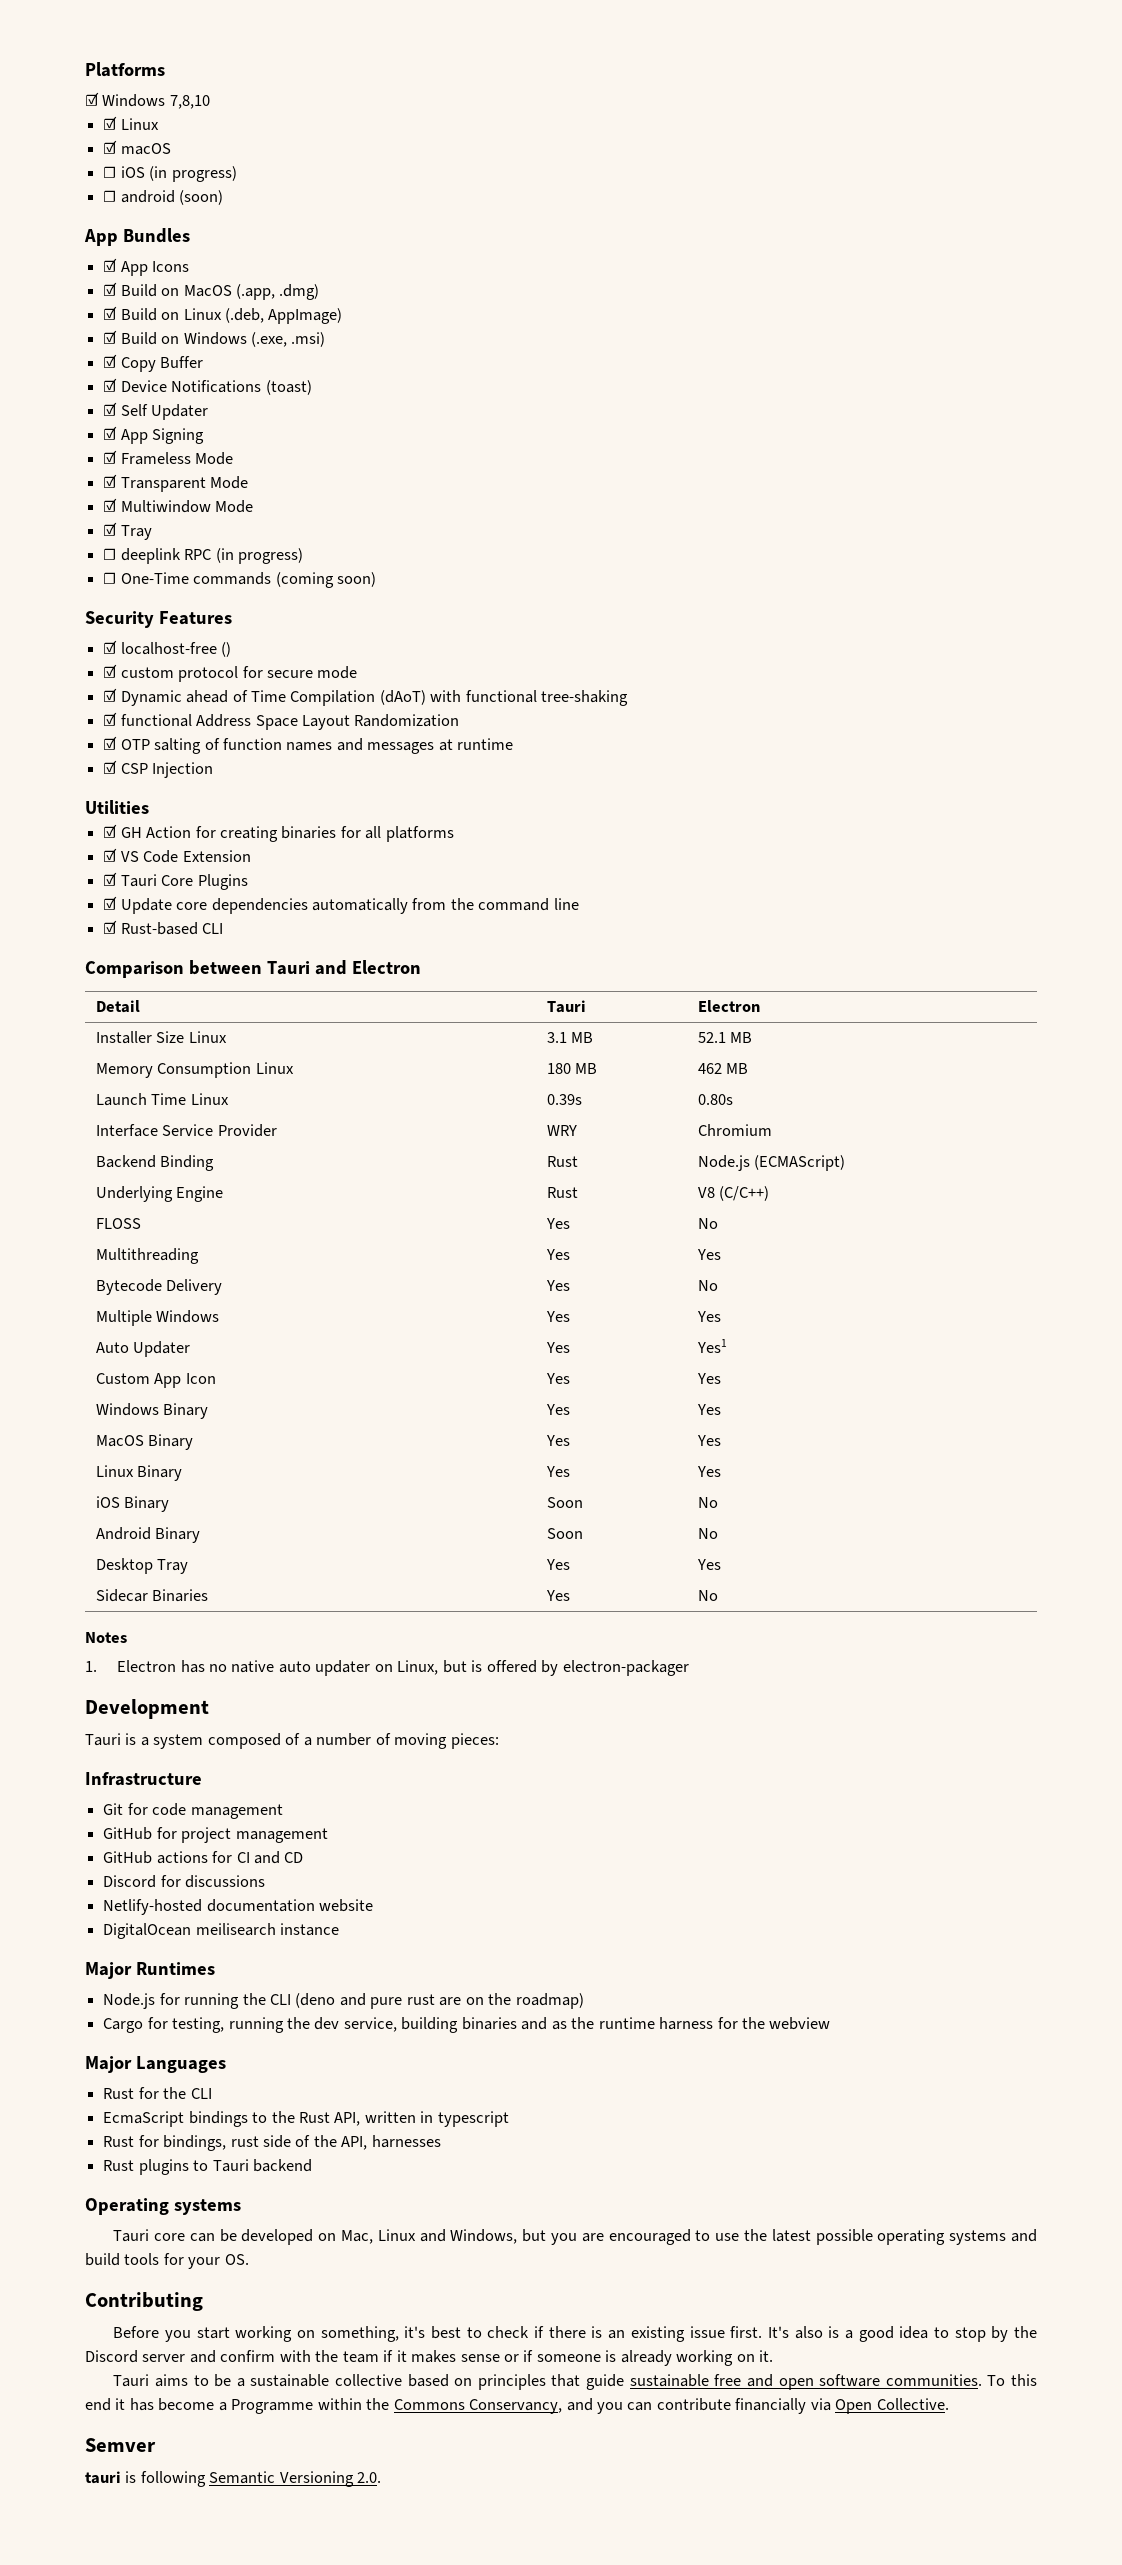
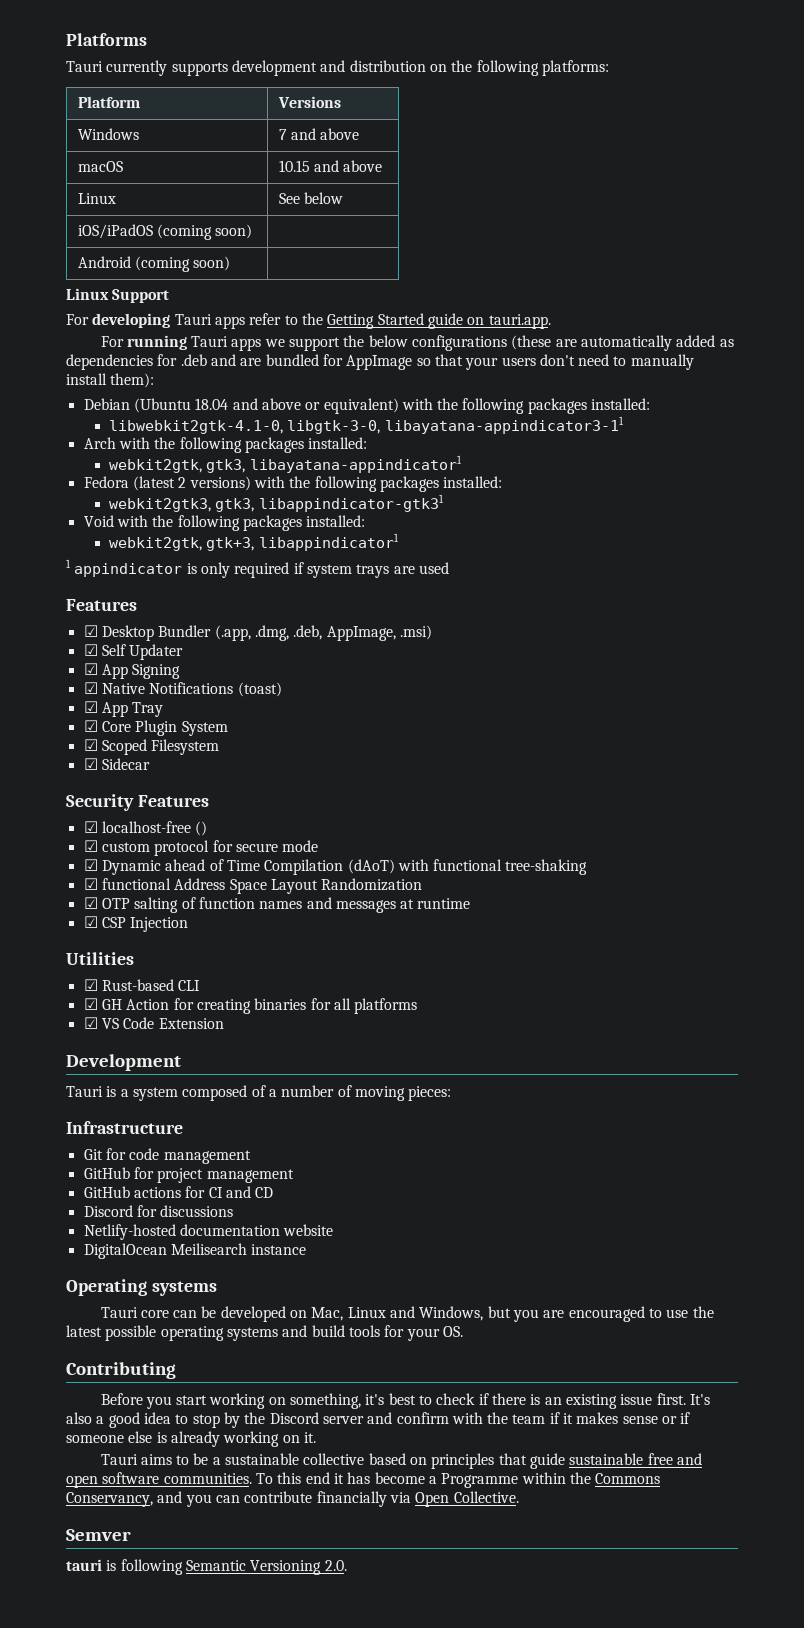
[85,92,210,109] [103,116,159,130] [103,140,171,155] [103,166,237,182] [103,190,224,205] [84,228,190,246] [103,258,190,276] [103,282,320,300] [103,306,343,324] [103,330,326,347] [103,354,204,372] [103,378,312,395] ☑ Windows 7,8,10 // ☑ Linux // ☑ macOS // ☐ iOS (in progress) // ☐ android (soon) // App Bundles // ☑ App Icons // ☑ Build on MacOS (.app, .dmg) // ☑ Build on Linux (.deb, AppImage) // ☑ Build on Windows (.exe, .msi) // ☑ Copy Buffer // ☑ Device Notifications (toast) -> [66,60,609,76] [77,96,140,108] [277,96,341,108] [77,128,139,140] [278,128,360,140] [77,161,123,172] [278,160,383,172] [77,193,116,204] [278,192,344,204] [77,224,253,240] [77,256,231,272] [66,288,170,303] [66,313,551,329] [100,335,734,351] [66,354,694,370] [66,373,155,388] [83,398,651,414] [108,416,624,434] [83,437,368,453] [108,455,462,473] [83,476,503,492] [108,494,444,512] [83,515,366,531] [108,533,399,551] [66,559,449,578] [66,599,137,611] [83,625,432,641] Tauri currently supports development and distribution on the following platforms: // Platform | Versions // Windows | 7 and above // macOS | 10.15 and above // Linux | See below // iOS/iPadOS (coming soon) | // Android (coming soon) | // Linux Support // For developing Tauri apps refer to the Getting Started guide on tauri.app. // For running Tauri apps we support the below configurations (these are automatically added as dependencies for .deb and are bundled for AppImage so that your users don't need to manually install them): // Debian (Ubuntu 18.04 and above or equivalent) with the following packages installed: // libwebkit2gtk-4.1-0, libgtk-3-0, libayatana-appindicator3-11 // Arch with the following packages installed: // webkit2gtk, gtk3, libayatana-appindicator1 // Fedora (latest 2 versions) with the following packages installed: // webkit2gtk3, gtk3, libappindicator-gtk31 // Void with the following packages installed: // webkit2gtk, gtk+3, libappindicator1 // 1 appindicator is only required if system trays are used // Features // ☑ Desktop Bundler (.app, .dmg, .deb, AppImage, .msi)
[120,452,234,465] [103,474,249,492] [103,498,254,513] [103,522,152,540] [103,548,303,564] [103,572,376,588] Frameless Mode // ☑ Transparent Mode // ☑ Multiwindow Mode // ☑ Tray // ☐ deeplink RPC (in progress) // ☐ One-Time commands (coming soon) -> [101,682,282,697] [83,701,164,717] [83,720,228,736] [83,739,220,755] [83,758,150,770] Native Notifications (toast) // ☑ App Tray // ☑ Core Plugin System // ☑ Scoped Filesystem // ☑ Sidecar
(149, 807) none -> [83,979,201,991] // ☑ Rust-based CLI
[103,872,248,890] [103,896,579,914] [103,920,224,935] [85,960,421,978] [96,1000,141,1013] [547,1000,587,1013] [698,1000,761,1012] [96,1031,227,1044] [547,1032,594,1043] [698,1032,753,1043] [96,1062,294,1078] [547,1063,598,1074] [698,1063,749,1074] [96,1093,229,1106] [547,1094,583,1105] [698,1094,734,1105] [96,1124,277,1137] [547,1125,578,1136] [698,1124,773,1136] [96,1155,215,1171] [547,1156,579,1167] [698,1155,846,1171] [96,1186,224,1202] [547,1187,579,1198] [698,1186,770,1201] [96,1218,142,1229] [546,1218,571,1229] [698,1218,719,1229] [96,1248,200,1264] [546,1249,571,1260] [697,1249,722,1260] [96,1279,223,1295] [546,1280,571,1291] [698,1280,719,1291] [96,1310,220,1326] [546,1311,571,1322] [697,1311,722,1322] [96,1341,191,1357] [546,1342,571,1353] [697,1339,728,1353] [96,1373,216,1388] [546,1373,571,1384] [697,1373,722,1384] [96,1403,209,1419] [546,1404,571,1415] [697,1404,722,1415] [96,1434,194,1450] [546,1435,571,1446] [697,1435,722,1446] [96,1465,183,1481] [546,1466,571,1477] [697,1466,722,1477] [96,1496,170,1512] [547,1497,584,1508] [698,1497,719,1508] [96,1527,201,1543] [547,1528,584,1539] [698,1528,719,1539] [96,1558,189,1574] [546,1559,571,1570] [697,1559,722,1570] [96,1589,209,1602] [546,1590,571,1601] [698,1590,719,1601] [85,1632,127,1643] [85,1660,689,1676] // ☑ Tauri Core Plugins // ☑ Update core dependencies automatically from the command line // ☑ Rust-based CLI // Comparison between Tauri and Electron // Detail | Tauri | Electron // Installer Size Linux | 3.1 MB | 52.1 MB // Memory Consumption Linux | 180 MB | 462 MB // Launch Time Linux | 0.39s | 0.80s // Interface Service Provider | WRY | Chromium // Backend Binding | Rust | Node.js (ECMAScript) // Underlying Engine | Rust | V8 (C/C++) // FLOSS | Yes | No // Multithreading | Yes | Yes // Bytecode Delivery | Yes | No // Multiple Windows | Yes | Yes // Auto Updater | Yes | Yes1 // Custom App Icon | Yes | Yes // Windows Binary | Yes | Yes // MacOS Binary | Yes | Yes // Linux Binary | Yes | Yes // iOS Binary | Soon | No // Android Binary | Soon | No // Desktop Tray | Yes | Yes // Sidecar Binaries | Yes | No // Notes // 1. Electron has no native auto updater on Linux, but is offered by electron-packager -> (224, 1023) none
[195,1923,276,1936] meilisearch -> [170,1243,247,1255] Meilisearch
[85,1962,215,1979] [103,1993,584,2009] [103,2017,831,2033] [85,2056,226,2073] [103,2087,212,2099] [103,2111,509,2127] [103,2135,441,2151] [103,2159,312,2175] // Major Runtimes // Node.js for running the CLI (deno and pure rust are on the roadmap) // Cargo for testing, running the dev service, building binaries and as the runtime harness for the webview // Major Languages // Rust for the CLI // EcmaScript bindings to the Rust API, written in typescript // Rust for bindings, rust side of the API, harnesses // Rust plugins to Tauri backend -> (307, 1249) none
[828,2326,840,2338] is -> (92, 1418) none
(601, 2358) none -> [128,1431,153,1443] else

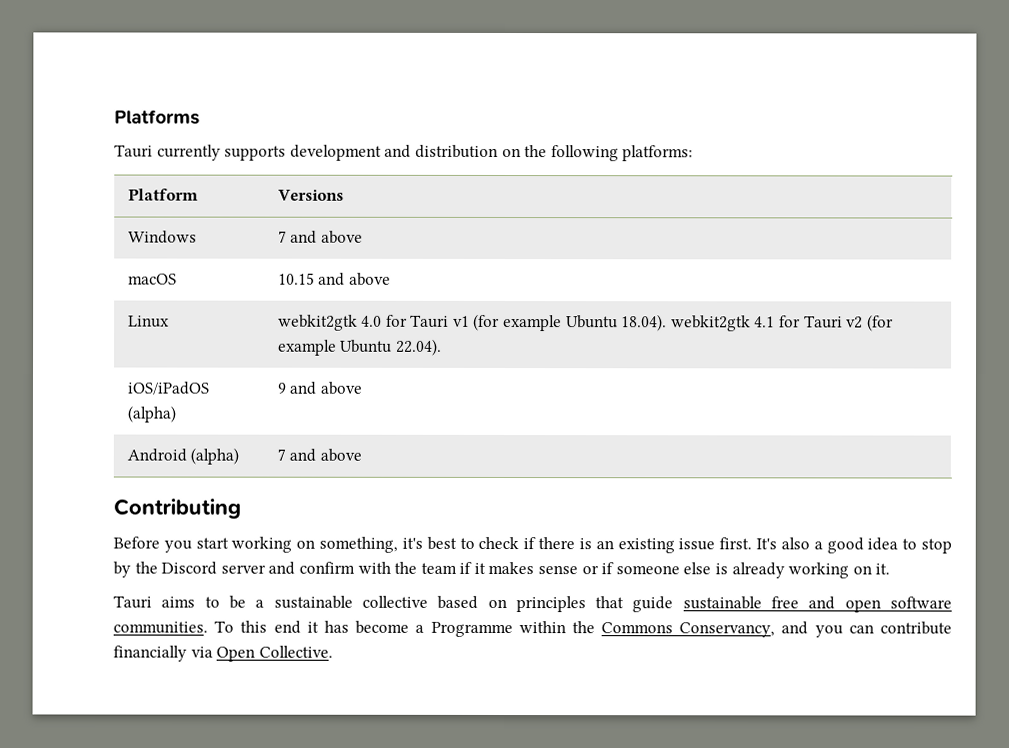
[278,192,344,204] [77,224,253,240] [77,256,231,272] [66,288,170,303] [66,313,551,329] [100,335,734,351] [66,354,694,370] [66,373,155,388] [83,398,651,414] [108,416,624,434] [83,437,368,453] [108,455,462,473] [83,476,503,492] [108,494,444,512] [83,515,366,531] [108,533,399,551] [66,559,449,578] [66,599,137,611] [83,625,432,641] [83,644,184,660] [83,663,181,679] [83,682,282,697] [83,701,164,717] [83,720,228,736] [83,739,220,755] [83,758,150,770] [66,794,209,811] [83,821,208,836] [83,840,319,856] [83,859,588,875] [83,878,423,894] [83,897,471,913] [83,916,189,932] [66,952,134,965] [83,979,201,991] [83,998,418,1014] [83,1017,224,1029] [66,1054,181,1071] [66,1085,452,1101] [66,1121,183,1134] [83,1148,251,1164] [83,1167,294,1183] [83,1186,274,1198] [83,1205,234,1217] [83,1224,334,1240] [83,1243,307,1259] [66,1279,217,1296] [100,1306,714,1322] [66,1325,463,1341] See below // iOS/iPadOS (coming soon) | // Android (coming soon) | // Linux Support // For developing Tauri apps refer to the Getting Started guide on tauri.app. // For running Tauri apps we support the below configurations (these are automatically added as dependencies for .deb and are bundled for AppImage so that your users don't need to manually install them): // Debian (Ubuntu 18.04 and above or equivalent) with the following packages installed: // libwebkit2gtk-4.1-0, libgtk-3-0, libayatana-appindicator3-11 // Arch with the following packages installed: // webkit2gtk, gtk3, libayatana-appindicator1 // Fedora (latest 2 versions) with the following packages installed: // webkit2gtk3, gtk3, libappindicator-gtk31 // Void with the following packages installed: // webkit2gtk, gtk+3, libappindicator1 // 1 appindicator is only required if system trays are used // Features // ☑ Desktop Bundler (.app, .dmg, .deb, AppImage, .msi) // ☑ Self Updater // ☑ App Signing // ☑ Native Notifications (toast) // ☑ App Tray // ☑ Core Plugin System // ☑ Scoped Filesystem // ☑ Sidecar // Security Features // ☑ localhost-free () // ☑ custom protocol for secure mode // ☑ Dynamic ahead of Time Compilation (dAoT) with functional tree-shaking // ☑ functional Address Space Layout Randomization // ☑ OTP salting of function names and messages at runtime // ☑ CSP Injection // Utilities // ☑ Rust-based CLI // ☑ GH Action for creating binaries for all platforms // ☑ VS Code Extension // Development // Tauri is a system composed of a number of moving pieces: // Infrastructure // Git for code management // GitHub for project management // GitHub actions for CI and CD // Discord for discussions // Netlify-hosted documentation website // DigitalOcean Meilisearch instance // Operating systems // Tauri core can be developed on Mac, Linux and Windows, but you are encouraged to use the latest possible operating systems and build tools for your OS. -> [277,313,894,332] [277,338,442,356] [126,381,209,395] [126,405,176,423] [276,381,362,395] [126,447,240,465] [276,448,362,462] webkit2gtk 4.0 for Tauri v1 (for example Ubuntu 18.04). webkit2gtk 4.1 for Tauri v2 (for example Ubuntu 22.04). // iOS/iPadOS (alpha) | 9 and above // Android (alpha) | 7 and above
[66,1529,131,1541] [66,1559,347,1575] // Semver // tauri is following Semantic Versioning 2.0. -> (333, 651) none

